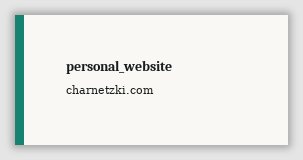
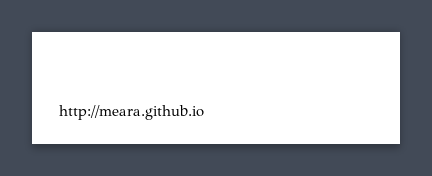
[66,60,172,74] [66,85,154,94] personal_website // charnetzki.com -> [59,105,204,120] http://meara.github.io

